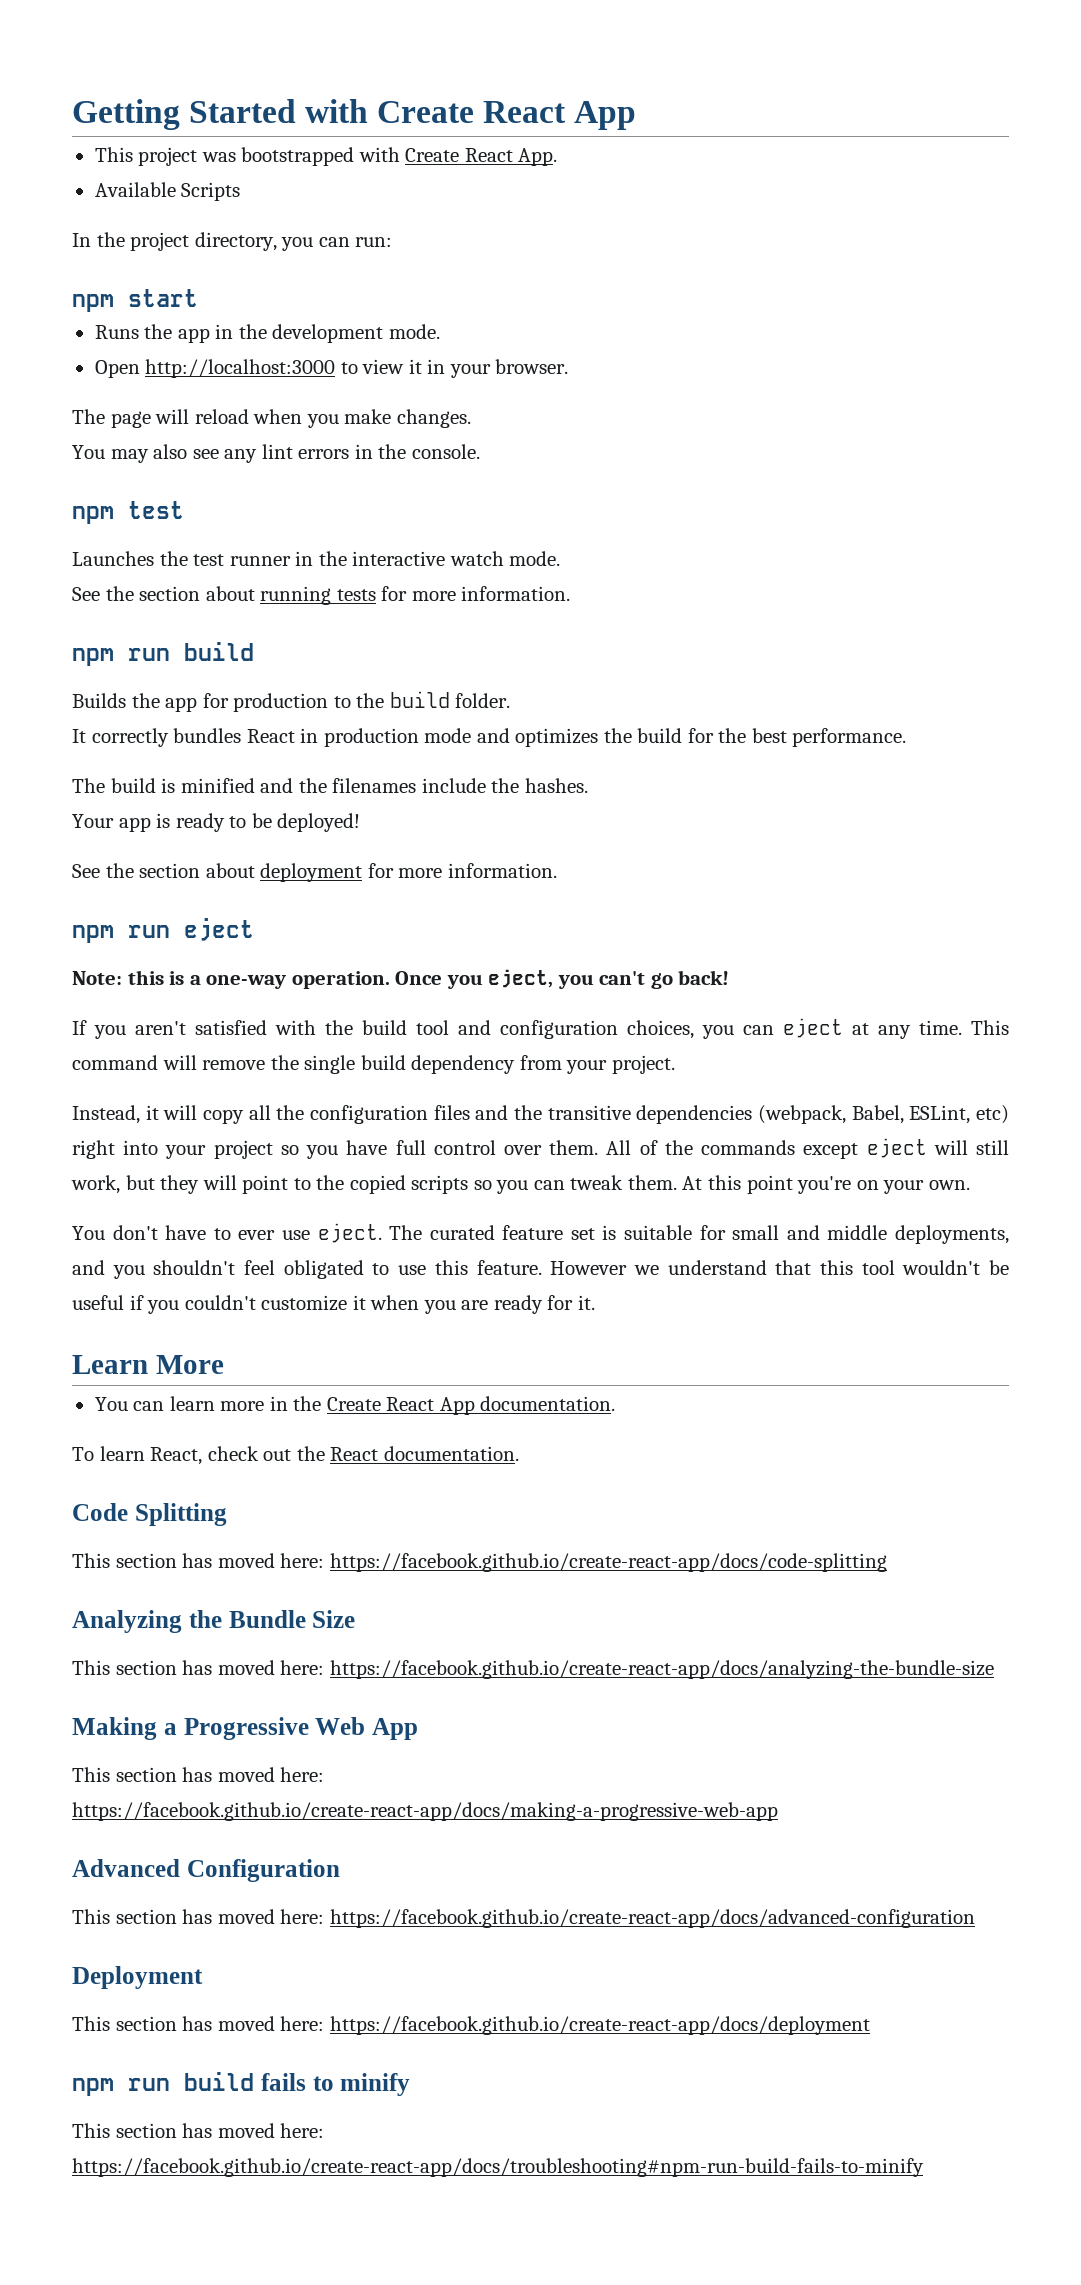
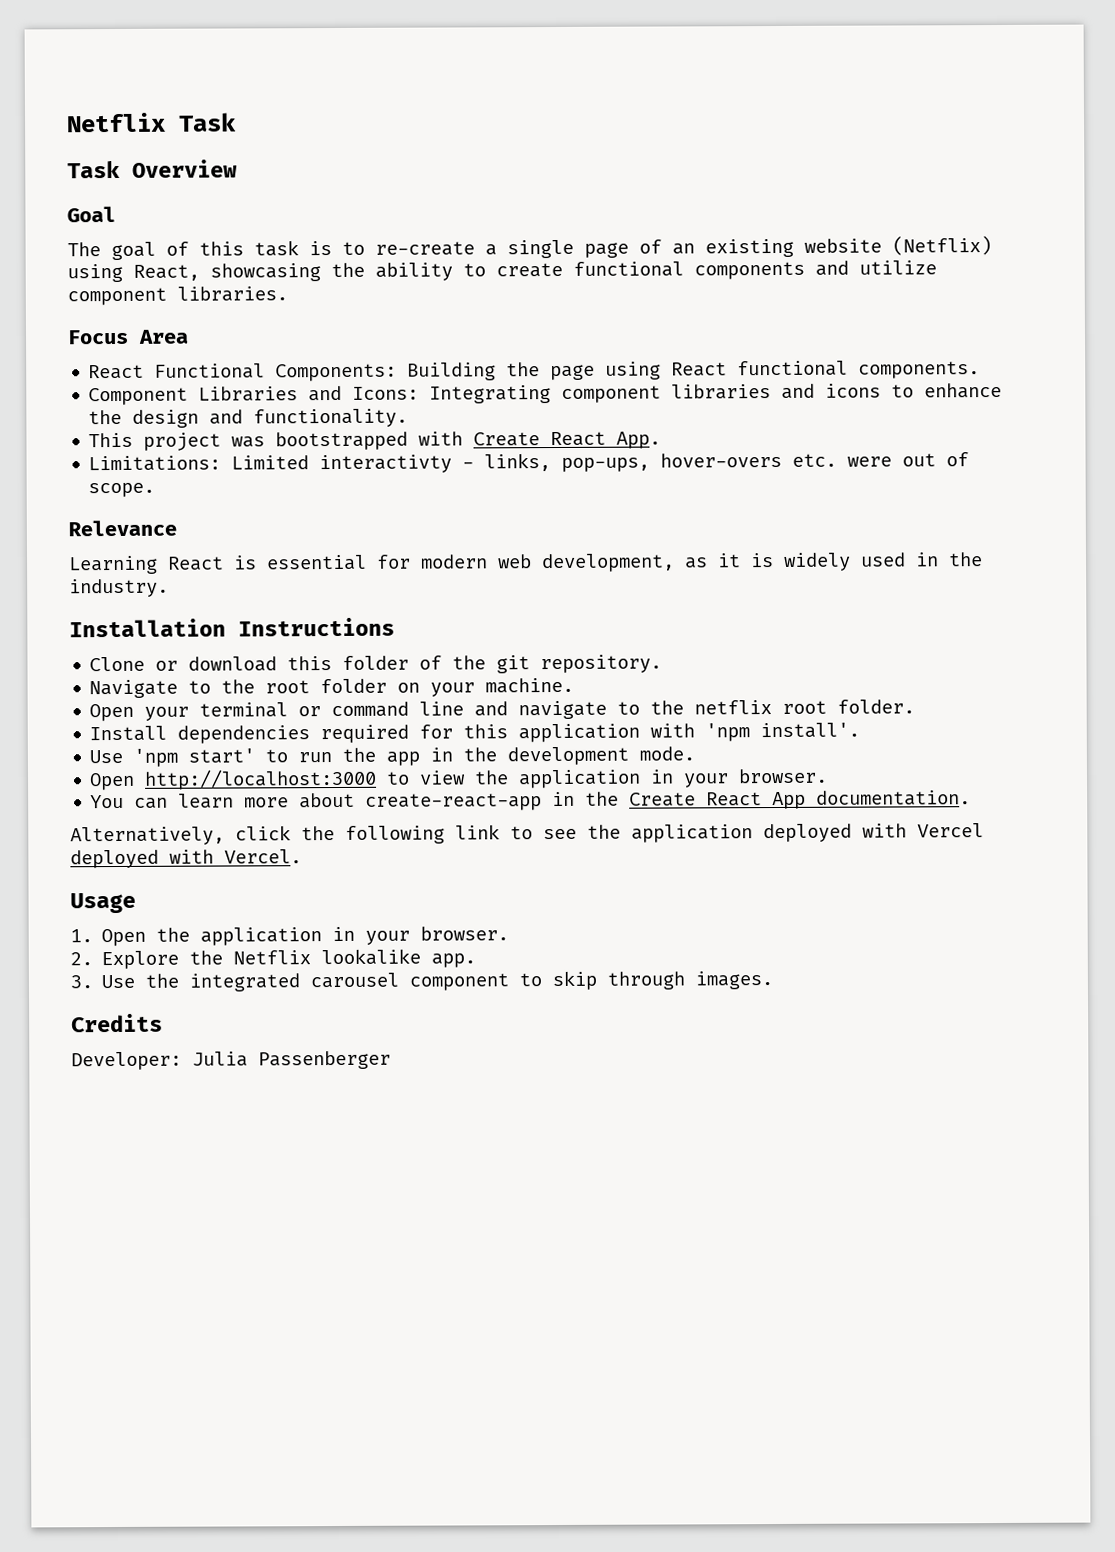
[72,99,637,130] Getting Started with Create React App -> [66,112,237,133] [67,159,238,179] [67,206,116,223] [67,236,992,261] [67,260,937,283] [67,286,288,306] [67,329,189,345] [88,360,981,382] [88,382,1003,406] [88,408,409,428] Netflix Task // Task Overview // Goal // The goal of this task is to re-create a single page of an existing website (Netflix) using React, showcasing the ability to create functional components and utilize component libraries. // Focus Area // React Functional Components: Building the page using React functional components. // Component Libraries and Icons: Integrating component libraries and icons to enhance the design and functionality.
[94,182,241,201] [72,232,393,251] [72,289,198,312] [94,325,139,339] Available Scripts // In the project directory, you can run: // npm start // Runs -> [88,452,970,474] [88,482,156,498] [68,519,177,537] [68,552,983,575] [69,578,169,598] [69,617,395,638] [89,654,663,674] [89,677,575,699] [89,699,916,722] [89,722,861,744] [89,748,333,767] Limitations: Limited interactivty - links, pop-ups, hover-overs etc. were out of scope. // Relevance // Learning React is essential for modern web development, as it is widely used in the industry. // Installation Instructions // Clone or download this folder of the git repository. // Navigate to the root folder on your machine. // Open your terminal or command line and navigate to the netflix root folder. // Install dependencies required for this application with 'npm install'. // Use 'npm start' to run
[408,359,569,378] [72,409,471,428] [72,444,480,463] [72,501,184,524] [72,551,561,566] [72,586,571,605] [72,642,254,666] [72,691,511,712] [72,728,907,747] [72,778,588,793] [72,813,361,832] [72,863,557,882] [72,918,254,943] [72,969,730,989] [72,1018,1009,1039] [72,1055,675,1074] [72,1105,1009,1124] [72,1138,1009,1159] [71,1175,970,1194] [72,1223,1010,1244] [72,1260,1009,1279] [72,1295,595,1314] [72,1355,224,1374] it in your browser. // The page will reload when you make changes. // You may also see any lint errors in the console. // npm test // Launches the test runner in the interactive watch mode. // See the section about running tests for more information. // npm run build // Builds the app for production to the build folder. // It correctly bundles React in production mode and optimizes the build for the best performance. // The build is minified and the filenames include the hashes. // Your app is ready to be deployed! // See the section about deployment for more information. // npm run eject // Note: this is a one-way operation. Once you eject, you can't go back! // If you aren't satisfied with the build tool and configuration choices, you can eject at any time. This command will remove the single build dependency from your project. // Instead, it will copy all the configuration files and the transitive dependencies (webpack, Babel, ESLint, etc) right into your project so you have full control over them. All of the commands except eject will still work, but they will point to the copied scripts so you can tweak them. At this point you're on your own. // You don't have to ever use eject. The curated feature set is suitable for small and middle deployments, and you shouldn't feel obligated to use this feature. However we understand that this tool wouldn't be useful if you couldn't customize it when you are ready for it. // Learn More -> [474,768,829,789] the application in your browser.
(265, 1406) none -> [299,792,543,811] about create-react-app
[72,1446,519,1465] [72,1503,227,1526] [72,1553,887,1572] [72,1610,356,1633] [72,1660,994,1679] [72,1717,418,1740] [72,1767,325,1782] [72,1802,778,1821] [72,1859,340,1882] [72,1909,975,1928] [72,1966,203,1989] [72,2016,870,2035] [72,2072,411,2096] [72,2123,325,2138] [72,2158,924,2177] To learn React, check out the React documentation. // Code Splitting // This section has moved here: https://facebook.github.io/create-react-app/docs/code-splitting // Analyzing the Bundle Size // This section has moved here: https://facebook.github.io/create-react-app/docs/analyzing-the-bundle-size // Making a Progressive Web App // This section has moved here: https://facebook.github.io/create-react-app/docs/making-a-progressive-web-app // Advanced Configuration // This section has moved here: https://facebook.github.io/create-react-app/docs/advanced-configuration // Deployment // This section has moved here: https://facebook.github.io/create-react-app/docs/deployment // npm run build fails to minify // This section has moved here: https://facebook.github.io/create-react-app/docs/troubleshooting#npm-run-build-fails-to-minify -> [70,823,984,846] [70,849,302,869] [70,892,136,914] [70,926,510,947] [70,948,477,970] [70,970,774,992] [71,1013,163,1033] [71,1050,391,1071] Alternatively, click the following link to see the application deployed with Vercel deployed with Vercel. // Usage // 1. Open the application in your browser. // 2. Explore the Netflix lookalike app. // 3. Use the integrated carousel component to skip through images. // Credits // Developer: Julia Passenberger

